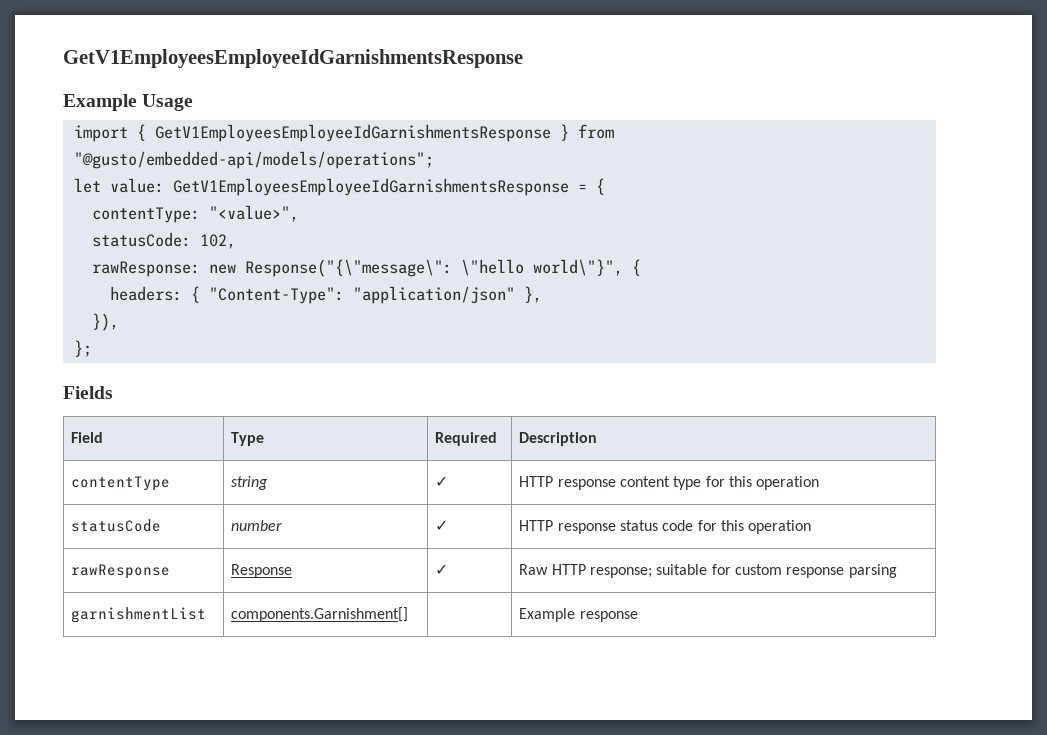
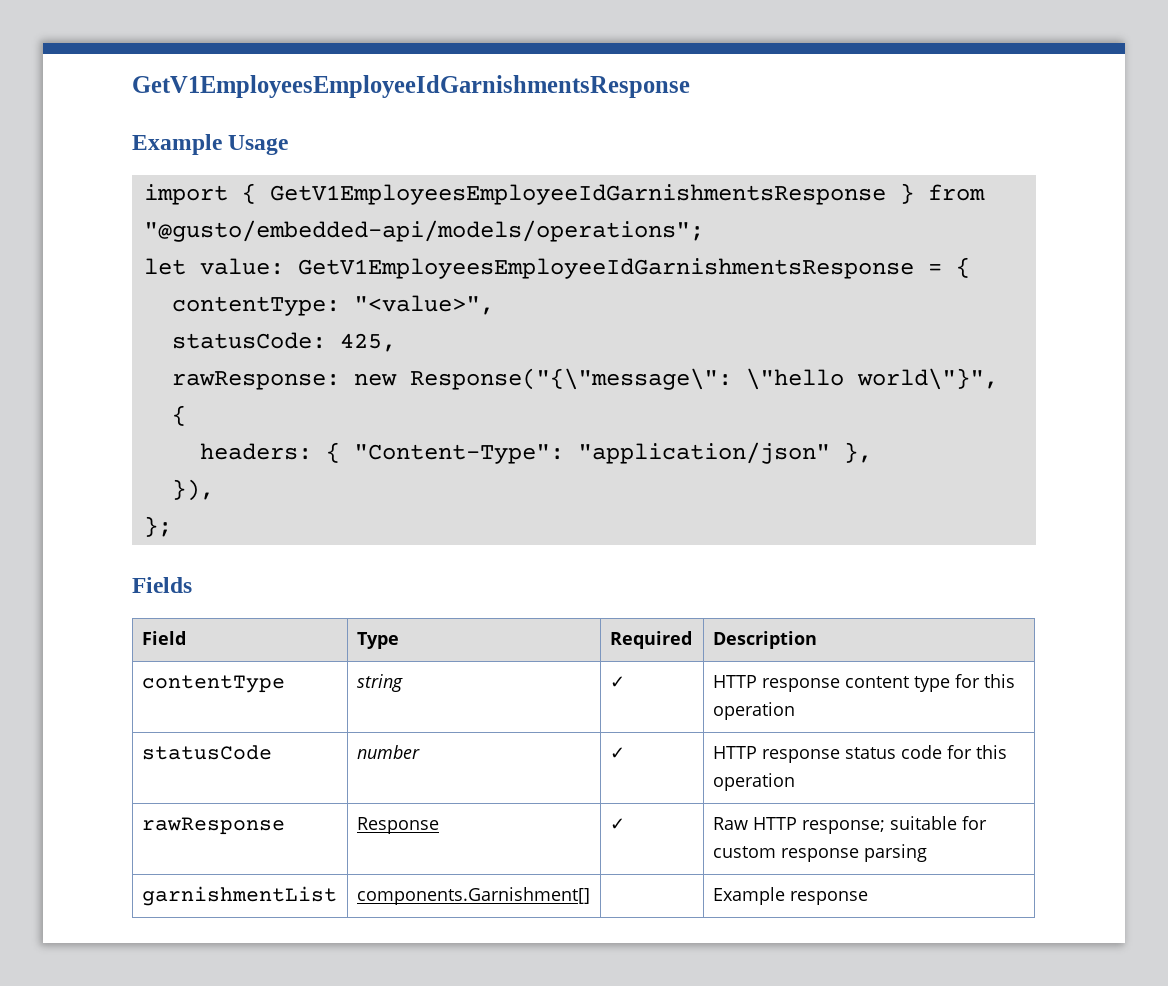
[199,234,236,249] 102, -> [339,333,396,352] 425,

